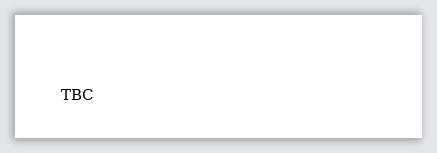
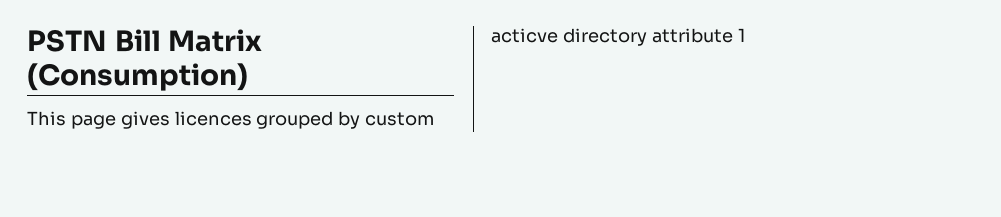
[61,89,93,100] TBC -> [27,29,263,52] [27,63,248,91] [27,111,435,129] [491,28,746,46] PSTN Bill Matrix (Consumption) // This page gives licences grouped by custom acticve directory attribute 1

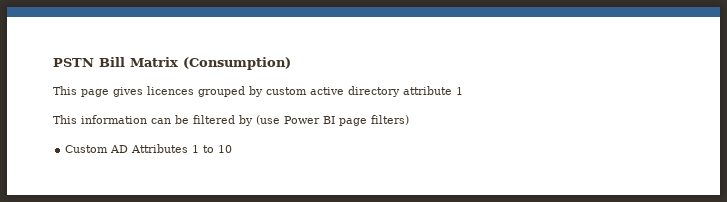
[491,28,558,43] acticve -> [310,87,344,95] active
(746, 35) none -> [53,115,409,126] [65,144,233,153] // This information can be filtered by (use Power BI page filters) // Custom AD Attributes 1 to 10

